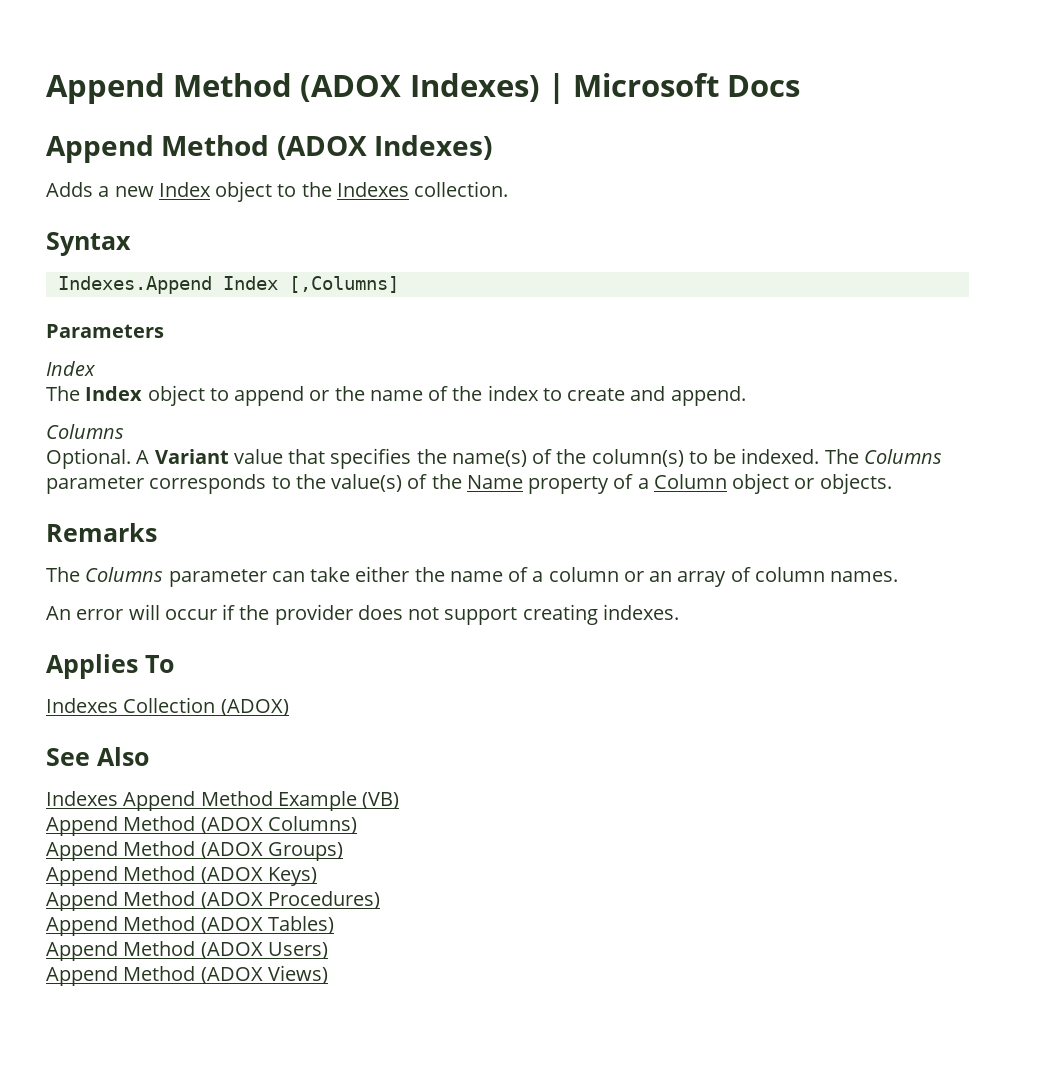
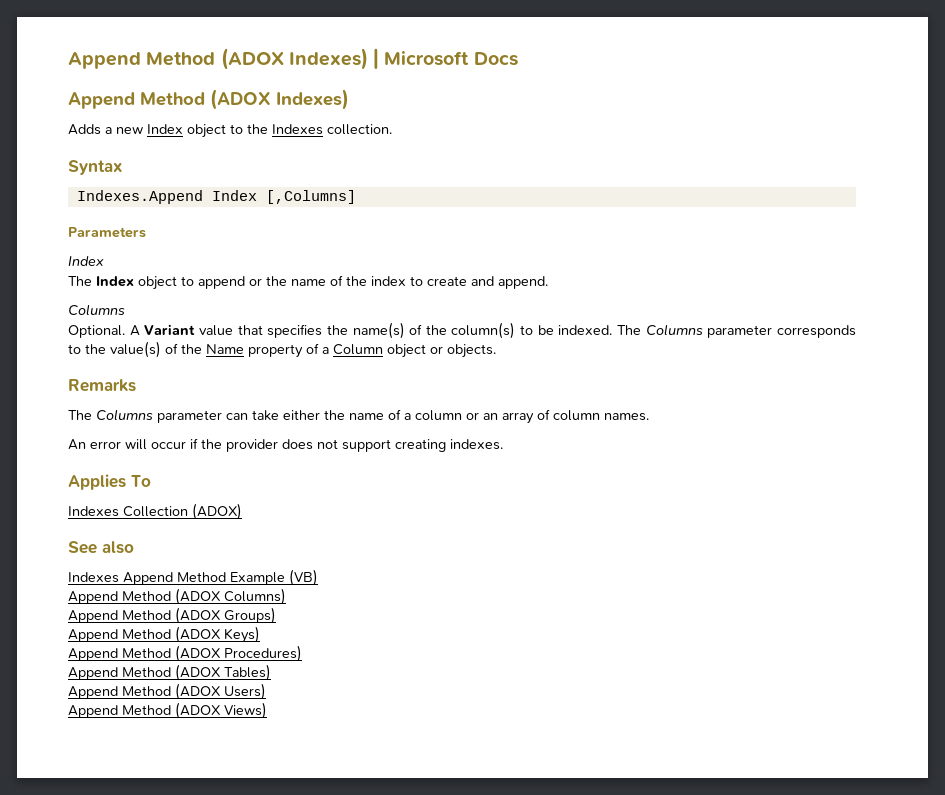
[97,747,149,766] Also -> [102,541,134,554] also

